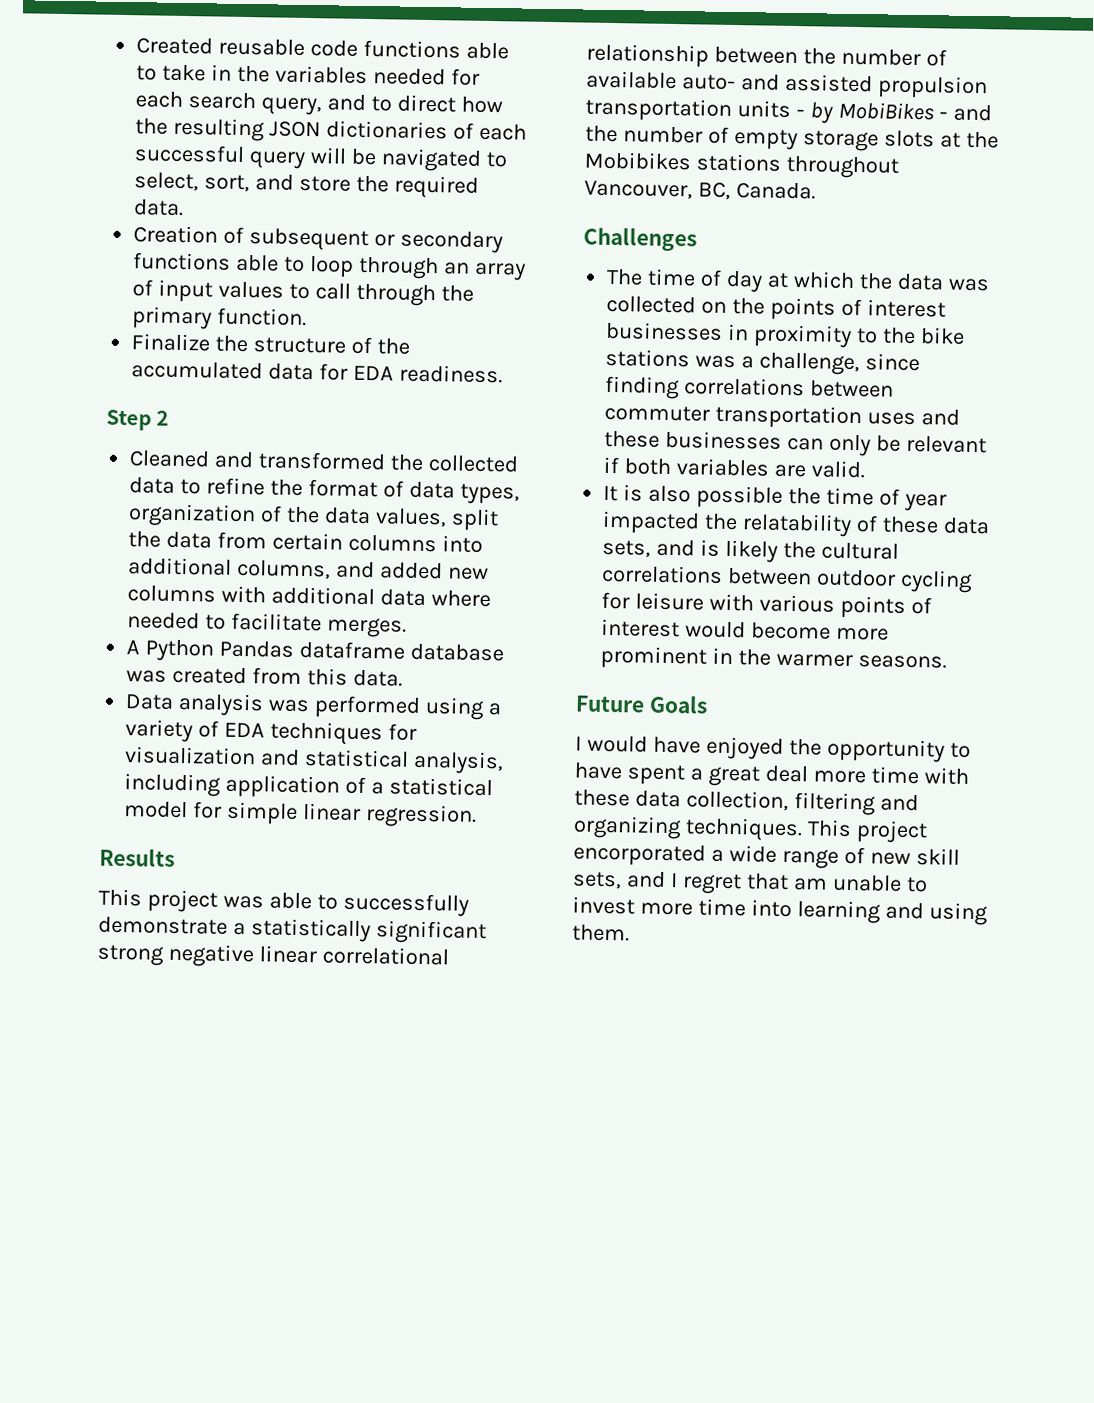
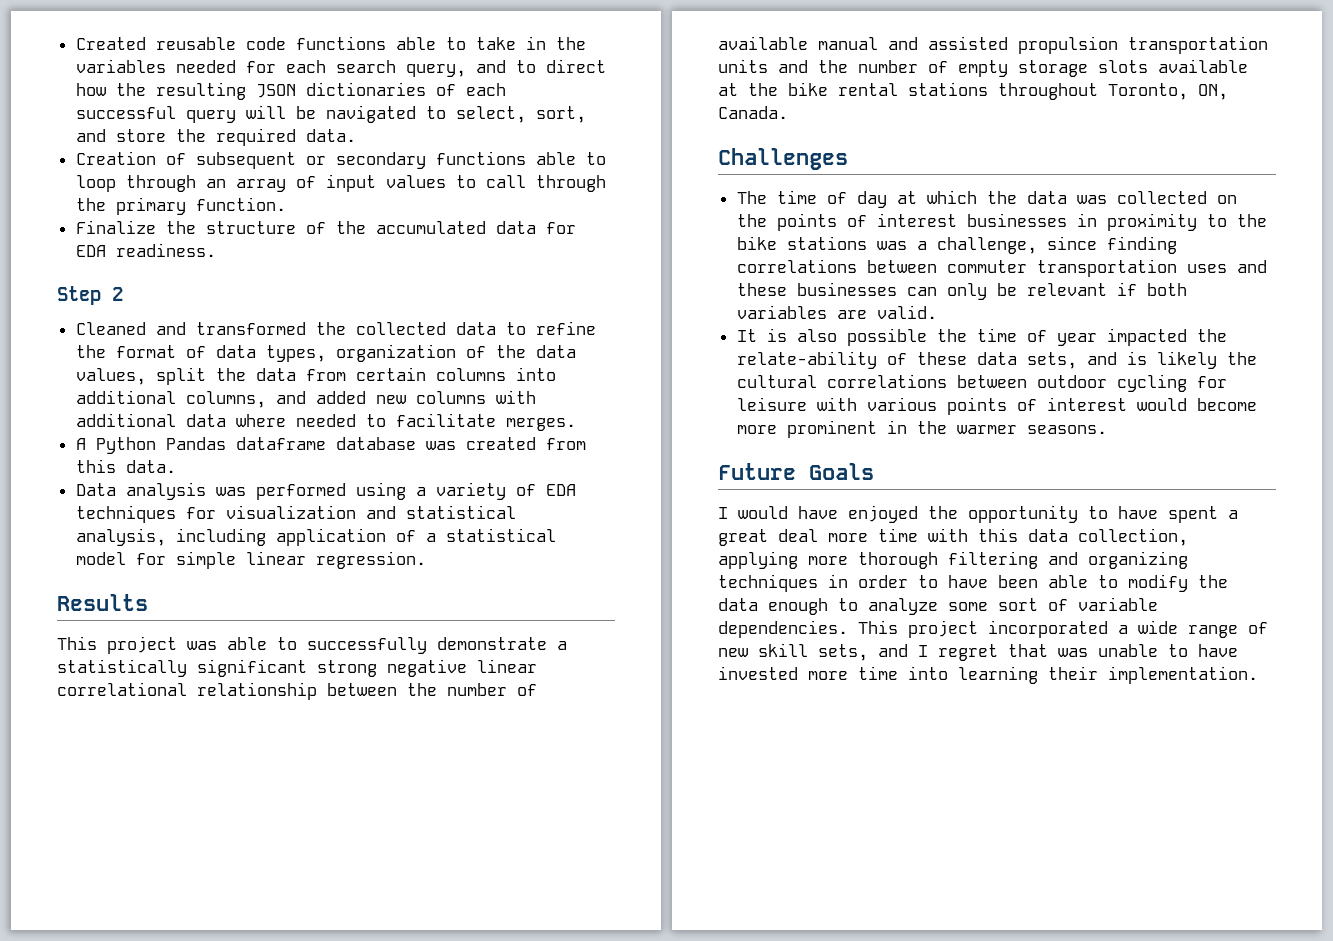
[681,74,736,91] auto- -> [818,37,878,50] manual
[795,101,948,124] - by MobiBikes - -> (768, 66) none
(935, 139) none -> [1158,59,1248,73] available
[584,151,899,179] [584,180,731,200] Mobibikes stations throughout Vancouver, BC, -> [788,82,1228,100] bike rental stations throughout Toronto, ON,
[742,513,853,537] relatability -> [736,351,877,369] relate-ability
[574,789,630,807] these -> [978,528,1018,542] this
[793,792,919,816] [573,815,928,844] [573,843,706,867] filtering and organizing techniques. This project encorporated -> [718,551,1188,569] [718,574,1228,592] [718,597,1158,615] [718,620,1108,638] applying more thorough filtering and organizing techniques in order to have been able to modify the data enough to analyze some sort of variable dependencies. This project incorporated
[792,878,828,891] am -> [1058,648,1088,657] was
[572,896,635,915] invest -> [1198,644,1238,657] [718,666,798,680] have invested
[884,902,988,926] [572,924,630,942] and using them. -> [1048,666,1258,684] their implementation.

